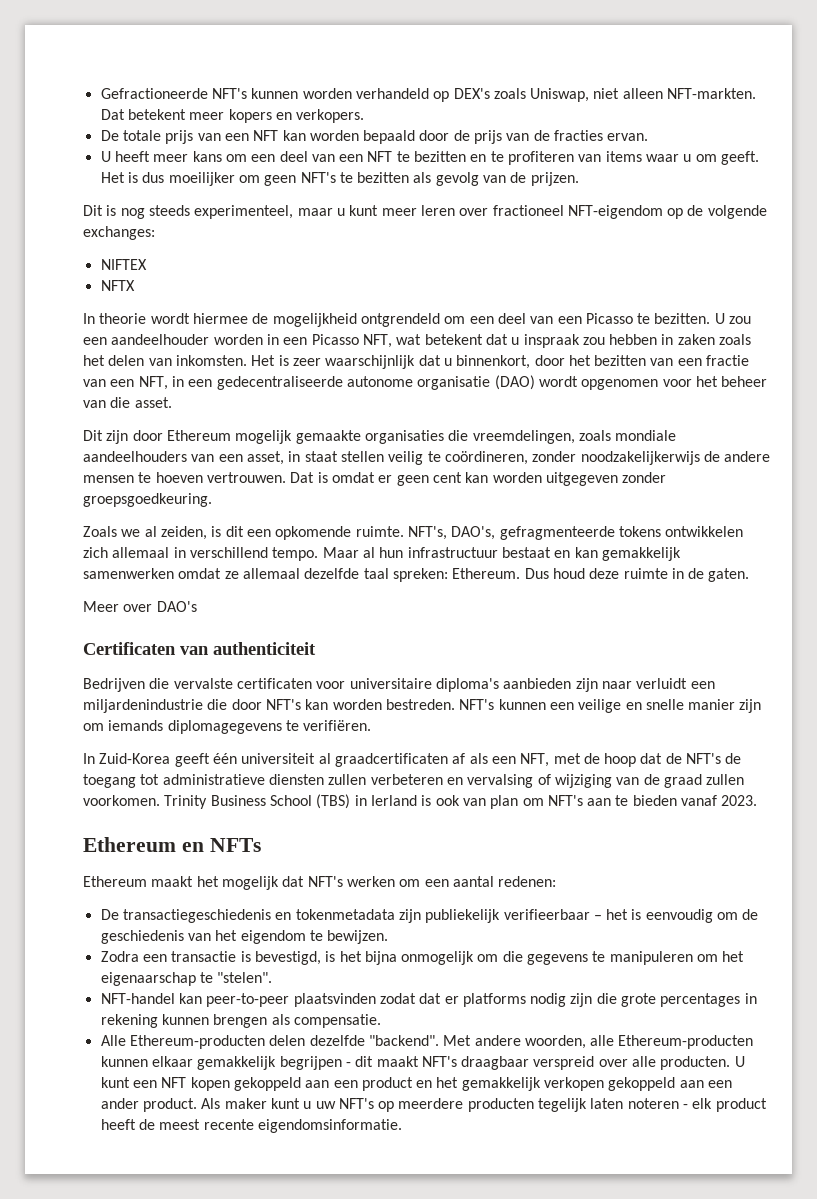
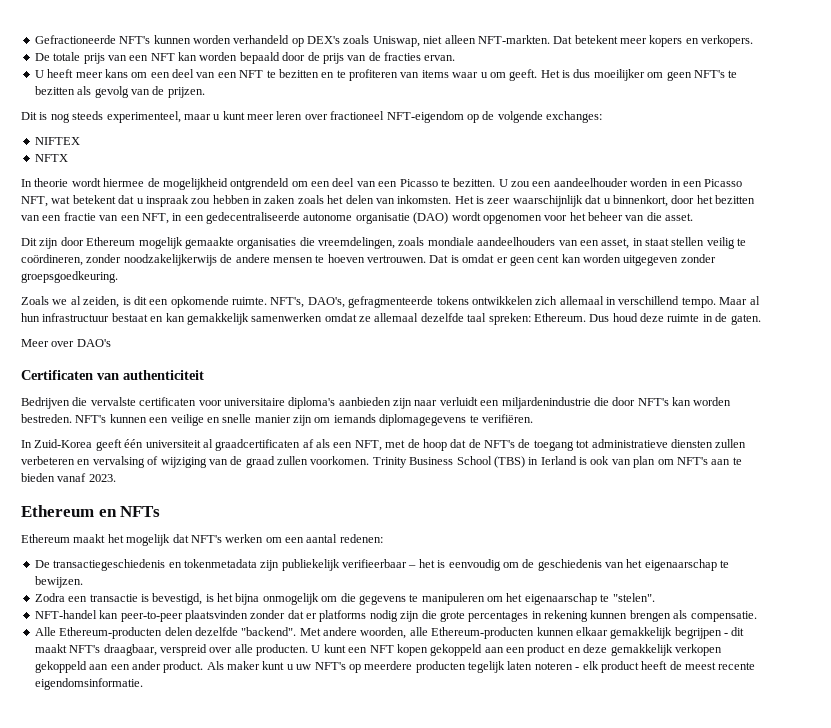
[240,930,306,944] eigendom -> [644,559,717,571] eigenaarschap
[379,993,416,1004] zodat -> [250,610,286,619] zonder
[461,1056,530,1070] draagbaar -> [103,644,157,656] draagbaar,
[436,1077,459,1088] het -> [583,644,608,653] deze

